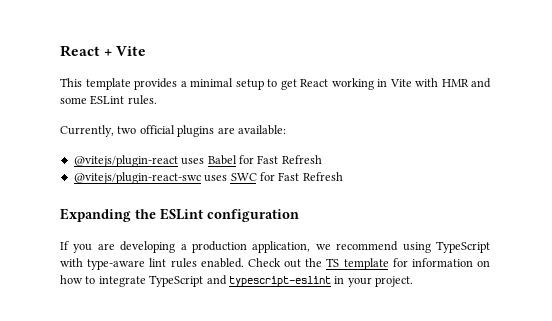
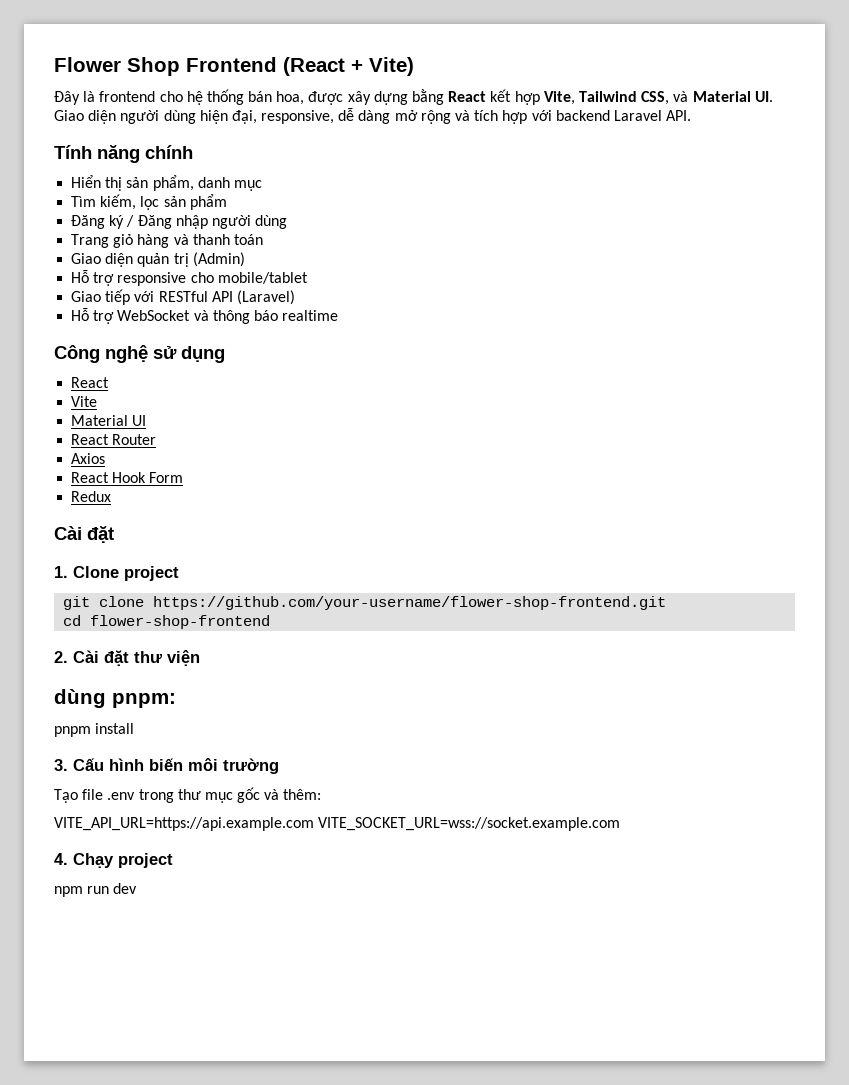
[60,45,147,57] [60,78,491,90] [60,95,157,105] [60,125,286,137] [73,155,322,167] [73,172,343,184] [60,208,299,222] [60,241,490,253] [60,258,491,270] [60,275,413,287] React + Vite // This template provides a minimal setup to get React working in Vite with HMR and some ESLint rules. // Currently, two official plugins are available: // @vitejs/plugin-react uses Babel for Fast Refresh // @vitejs/plugin-react-swc uses SWC for Fast Refresh // Expanding the ESLint configuration // If you are developing a production application, we recommend using TypeScript with type-aware lint rules enabled. Check out the TS template for information on how to integrate TypeScript and typescript-eslint in your project. -> [54,57,414,76] [54,89,773,105] [54,108,692,124] [54,145,193,163] [71,175,262,191] [71,194,227,210] [71,215,288,229] [71,234,263,248] [71,252,245,267] [71,270,308,286] [71,289,295,305] [71,308,339,324] [54,345,225,363] [71,377,110,388] [71,396,98,407] [71,415,147,426] [71,434,157,445] [71,453,106,464] [71,472,184,483] [71,491,112,502] [54,526,114,543] [54,566,179,581] [63,596,667,610] [63,615,271,629] [54,650,200,666] [54,689,176,708] [54,723,135,737] [54,758,279,774] [54,787,322,803] [54,817,621,831] [54,853,173,868] [54,883,138,897] Flower Shop Frontend (React + Vite) // Đây là frontend cho hệ thống bán hoa, được xây dựng bằng React kết hợp Vite, Tailwind CSS, và Material UI. Giao diện người dùng hiện đại, responsive, dễ dàng mở rộng và tích hợp với backend Laravel API. // Tính năng chính // Hiển thị sản phẩm, danh mục // Tìm kiếm, lọc sản phẩm // Đăng ký / Đăng nhập người dùng // Trang giỏ hàng và thanh toán // Giao diện quản trị (Admin) // Hỗ trợ responsive cho mobile/tablet // Giao tiếp với RESTful API (Laravel) // Hỗ trợ WebSocket và thông báo realtime // Công nghệ sử dụng // React // Vite // Material UI // React Router // Axios // React Hook Form // Redux // Cài đặt // 1. Clone project // git clone https://github.com/your-username/flower-shop-frontend.git // cd flower-shop-frontend // 2. Cài đặt thư viện // dùng pnpm: // pnpm install // 3. Cấu hình biến môi trường // Tạo file .env trong thư mục gốc và thêm: // VITE_API_URL=https://api.example.com VITE_SOCKET_URL=wss://socket.example.com // 4. Chạy project // npm run dev

